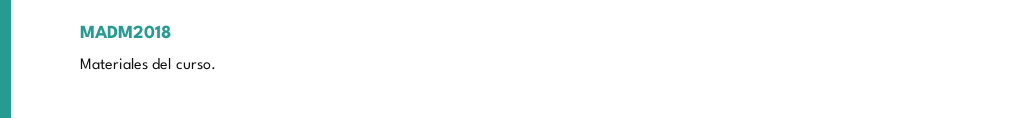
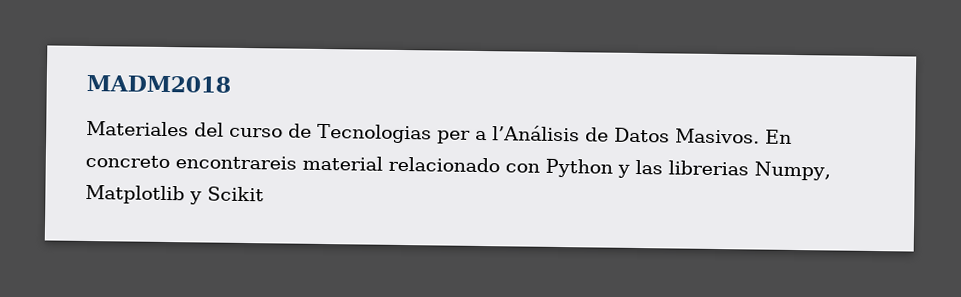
[175,62,216,70] curso. -> [229,123,792,144] [85,154,831,181] [85,184,264,205] curso de Tecnologias per a l’Análisis de Datos Masivos. En concreto encontrareis material relacionado con Python y las librerias Numpy, Matplotlib y Scikit

